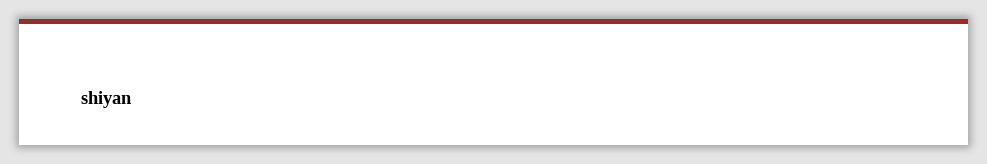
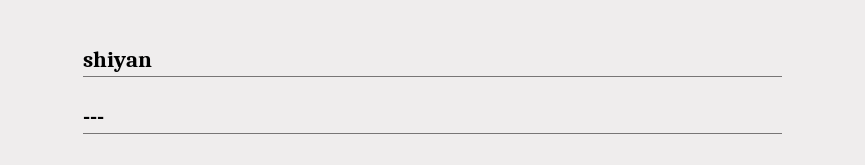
(132, 99) none -> [83,116,104,124] // ---

